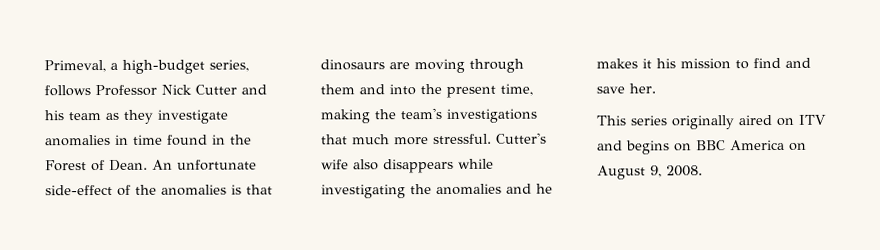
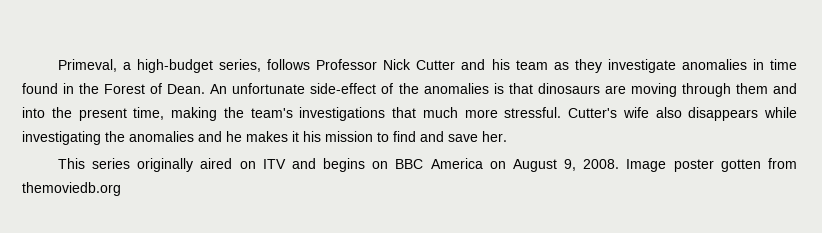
(703, 171) none -> [626,158,797,172] [22,182,121,196] Image poster gotten from themoviedb.org

